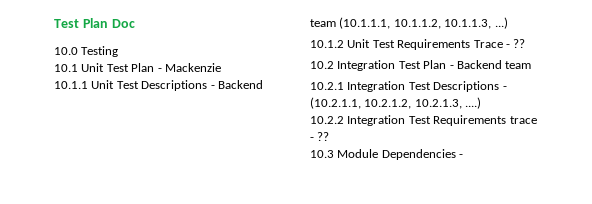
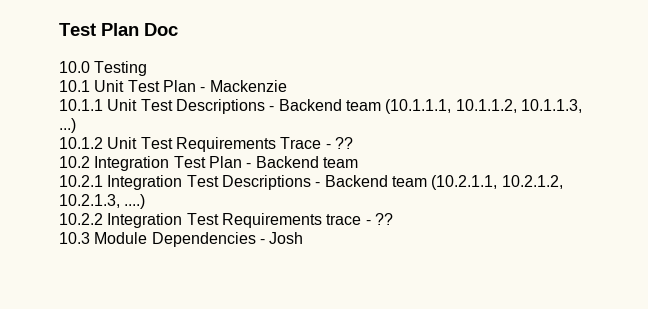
(507, 88) none -> [324,175,427,187] Backend team
(464, 156) none -> [269,232,304,244] Josh

